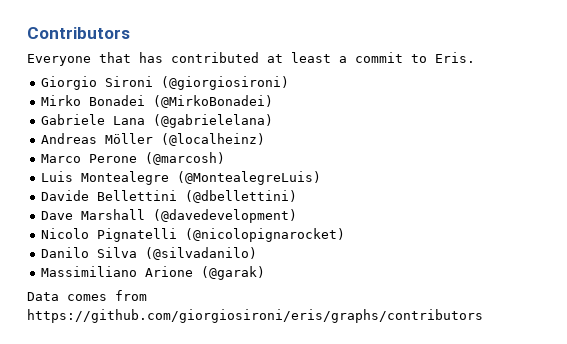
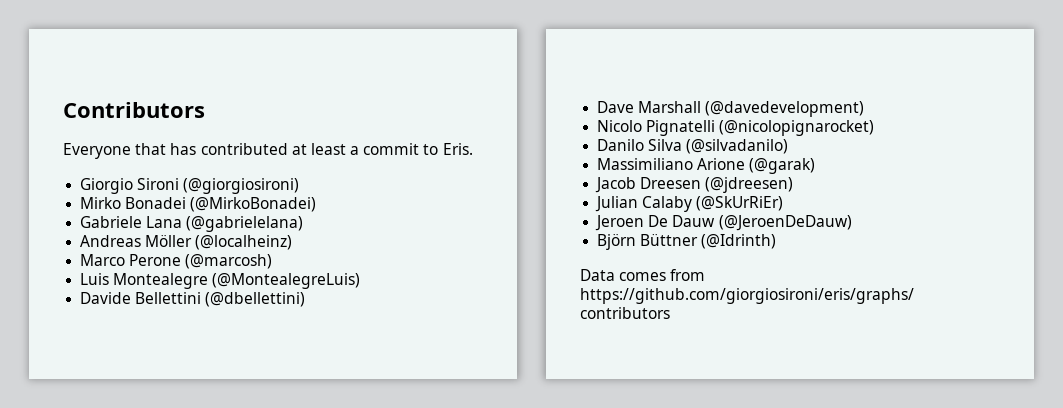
(266, 273) none -> [595,177,794,193] [595,196,784,212] [595,215,852,231] [597,234,777,250] // Jacob Dreesen (@jdreesen) // Julian Calaby (@SkUrRiEr) // Jeroen De Dauw (@JeroenDeDauw) // Björn Büttner (@Idrinth)

